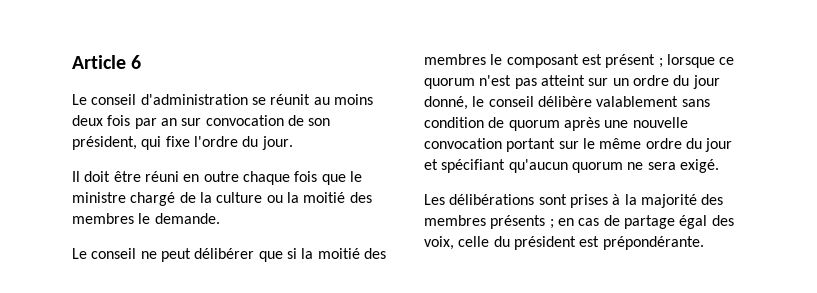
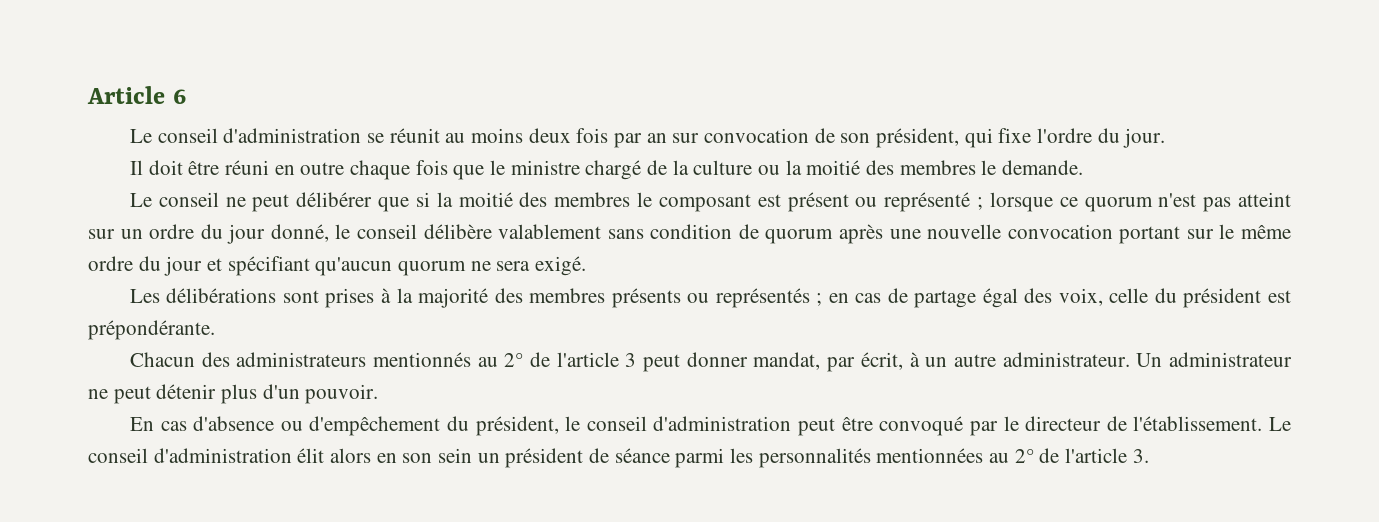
(656, 61) none -> [855,192,971,212] ou représenté
(546, 222) none -> [687,288,810,308] ou représentés
(704, 243) none -> [129,352,1292,372] [88,384,379,404] [129,416,1291,436] [88,448,1149,468] // Chacun des administrateurs mentionnés au 2° de l'article 3 peut donner mandat, par écrit, à un autre administrateur. Un administrateur ne peut détenir plus d'un pouvoir. // En cas d'absence ou d'empêchement du président, le conseil d'administration peut être convoqué par le directeur de l'établissement. Le conseil d'administration élit alors en son sein un président de séance parmi les personnalités mentionnées au 2° de l'article 3.

